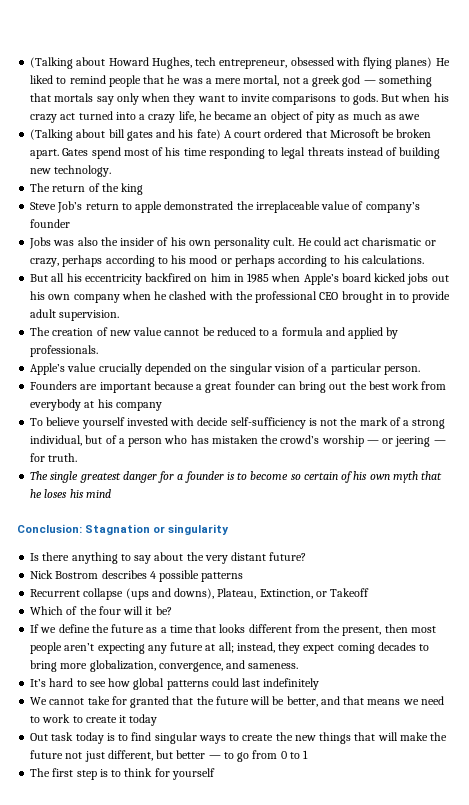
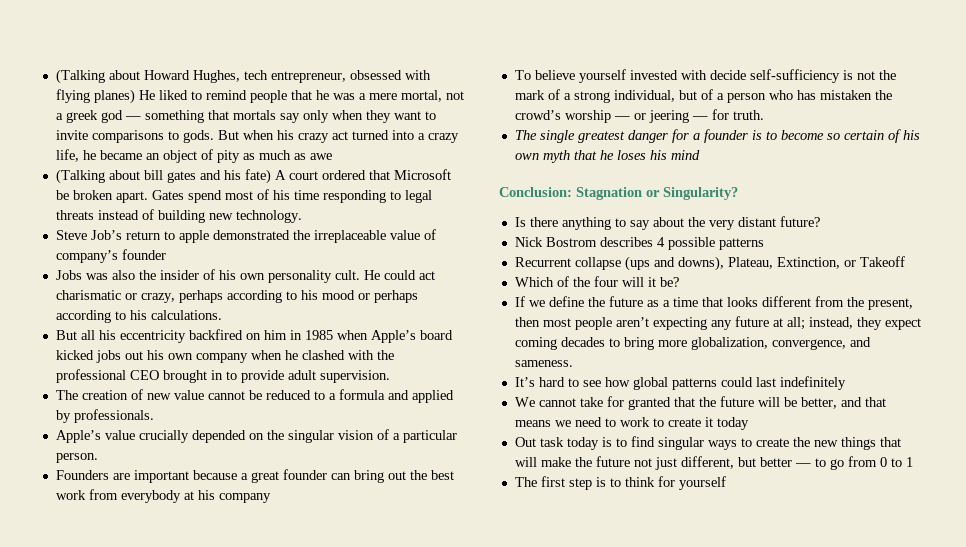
[30,183,144,195] // The return of the king -> (302, 216) none
[168,524,230,535] singularity -> [663,187,738,200] Singularity?

